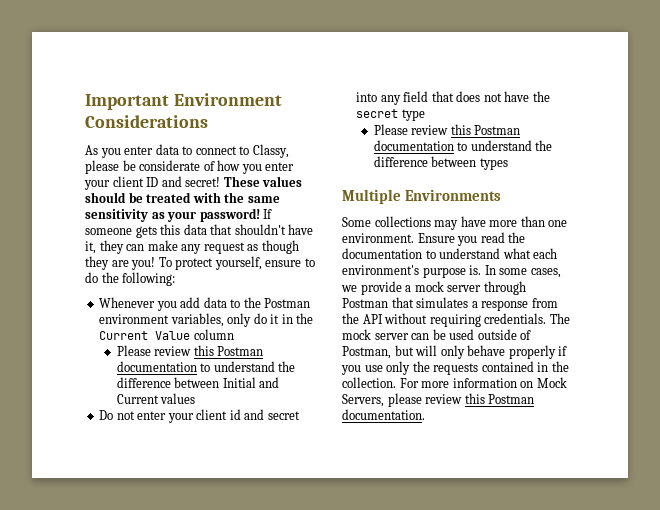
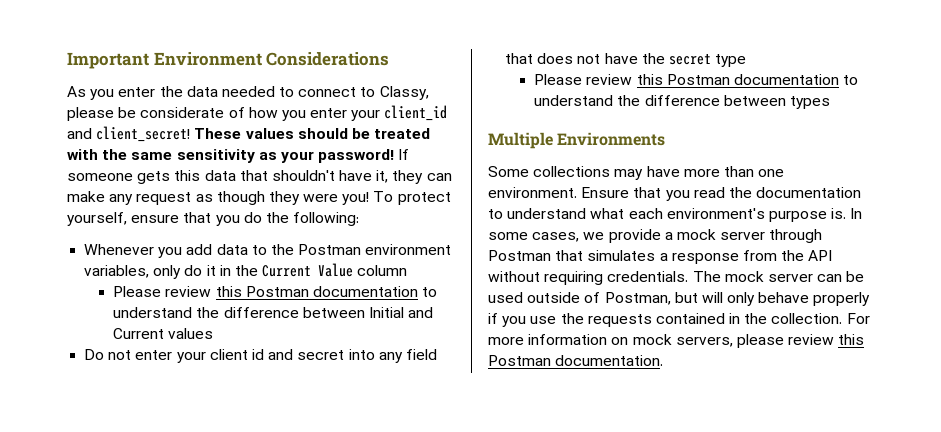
[155,144,179,155] data -> [159,86,275,97] the data needed
[112,176,221,187] client ID and secret! -> [384,105,448,121] [67,126,191,142] client_id and client_secret!
[111,260,129,267] are -> [303,194,339,202] were
[304,258,315,267] to -> [183,212,240,226] that you
(455, 238) none -> [633,187,662,198] that
[386,361,411,375] only -> (557, 320) none
[536,377,567,388] [342,394,384,407] Mock Servers, -> [632,334,733,347] mock servers,

